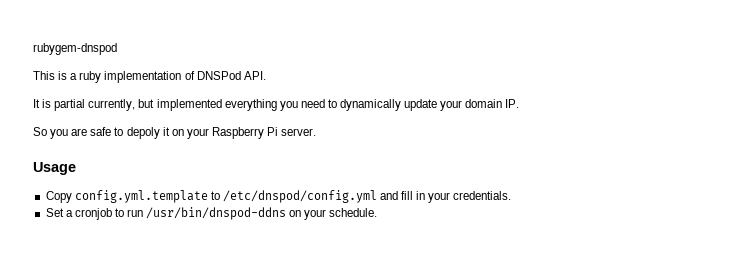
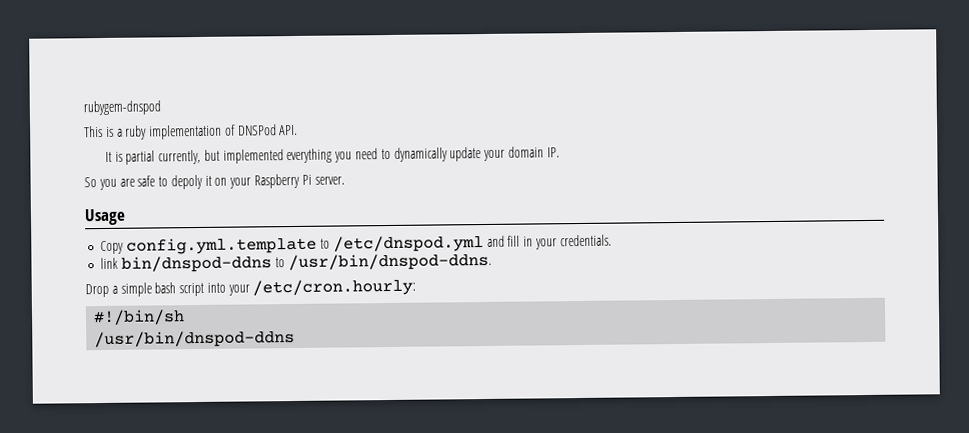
[222,190,377,203] /etc/dnspod/config.yml -> [332,235,484,253] /etc/dnspod.yml
[45,207,378,220] Set a cronjob to run /usr/bin/dnspod-ddns on your schedule. -> [100,252,492,273] [85,278,417,298] [93,309,186,326] [94,329,296,349] link bin/dnspod-ddns to /usr/bin/dnspod-ddns. // Drop a simple bash script into your /etc/cron.hourly: // #!/bin/sh // /usr/bin/dnspod-ddns

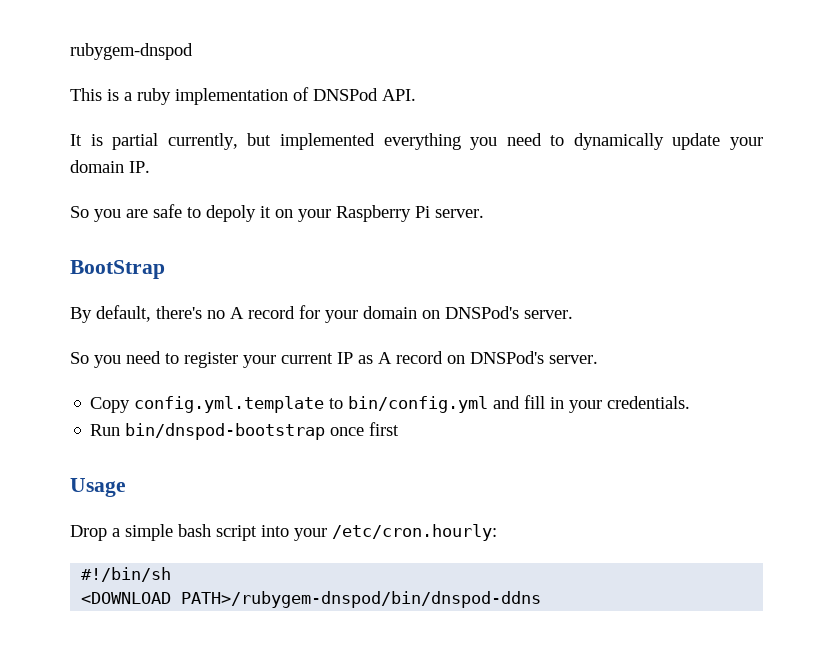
[84,208,126,226] Usage -> [70,260,165,279] [70,305,573,323] [70,351,598,368] BootStrap // By default, there's no A record for your domain on DNSPod's server. // So you need to register your current IP as A record on DNSPod's server.
[332,235,484,253] /etc/dnspod.yml -> [348,396,489,413] bin/config.yml
[100,252,492,273] link bin/dnspod-ddns to /usr/bin/dnspod-ddns. -> [90,422,400,440] [70,478,126,497] Run bin/dnspod-bootstrap once first // Usage
[94,329,296,349] /usr/bin/dnspod-ddns -> [81,591,542,608] <DOWNLOAD PATH>/rubygem-dnspod/bin/dnspod-ddns

